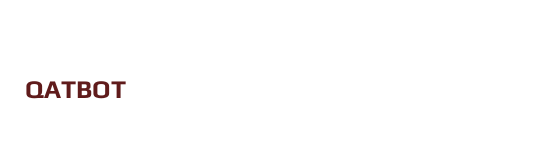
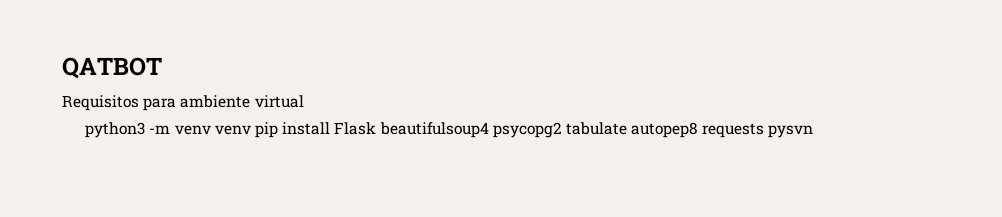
(126, 90) none -> [62,95,304,111] [85,122,814,138] // Requisitos para ambiente virtual // python3 -m venv venv pip install Flask beautifulsoup4 psycopg2 tabulate autopep8 requests pysvn

